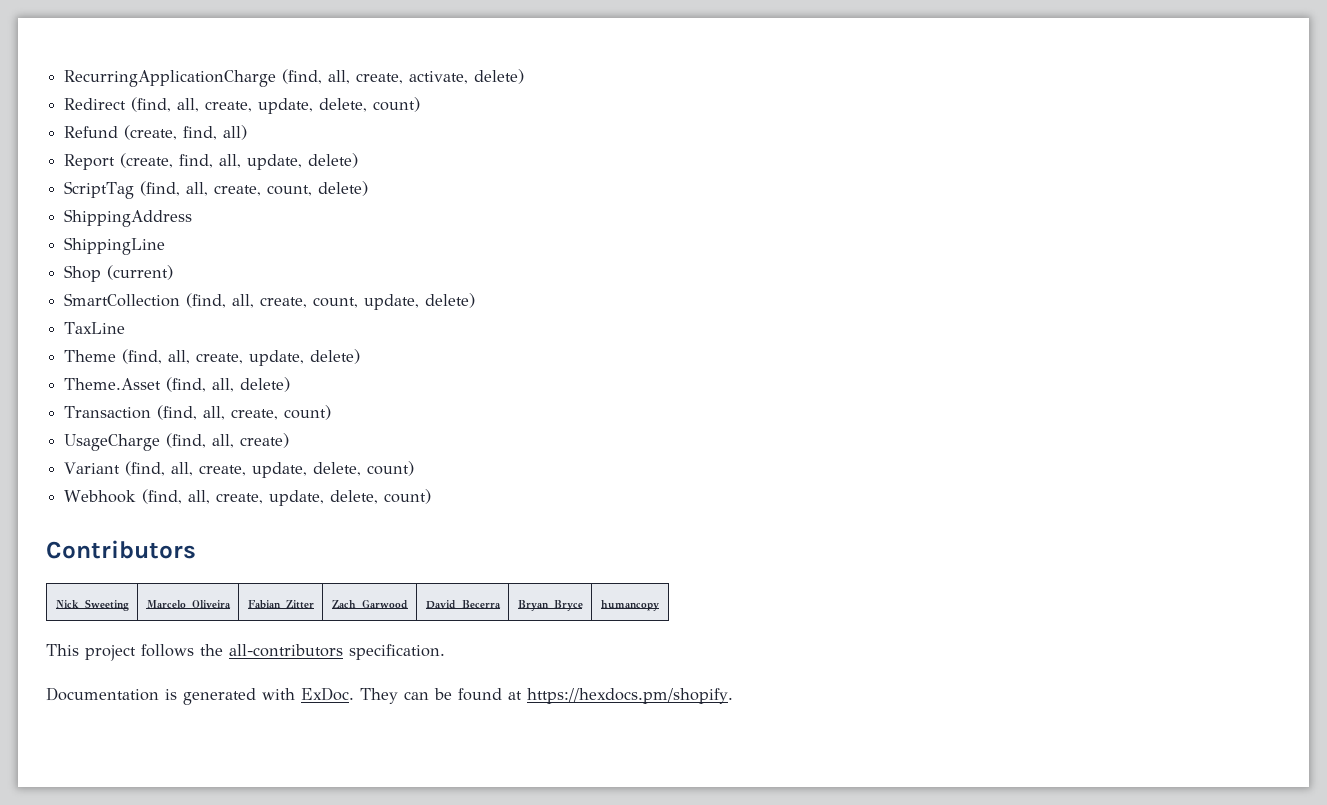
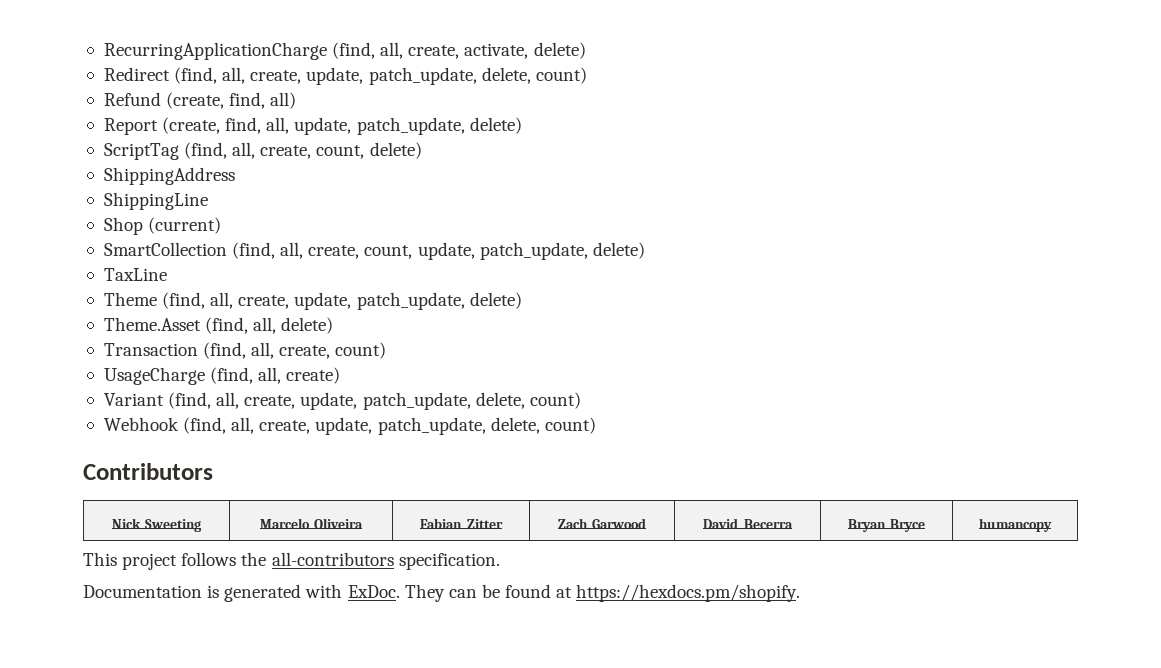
(314, 106) none -> [368,67,477,85] patch_update,
(303, 162) none -> [356,117,465,135] patch_update,
(420, 302) none -> [479,242,588,260] patch_update,
(305, 358) none -> [356,292,465,310] patch_update,
(308, 470) none -> [362,392,471,410] patch_update,
(325, 498) none -> [377,417,486,435] patch_update,

